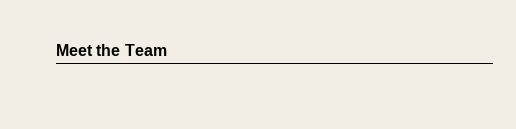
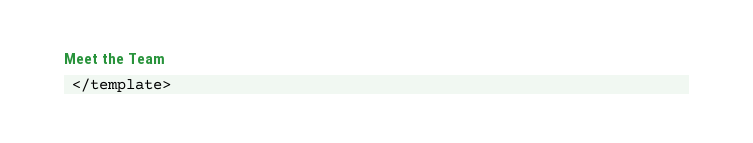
(167, 50) none -> [71,78,171,92] // </template>

